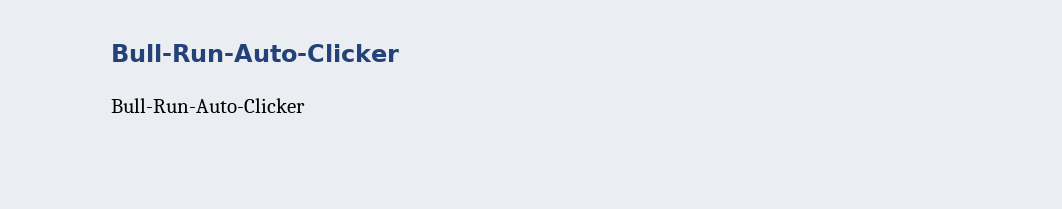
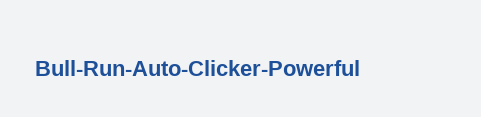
[111,44,399,62] [111,98,305,113] Bull-Run-Auto-Clicker // Bull-Run-Auto-Clicker -> [35,60,360,76] Bull-Run-Auto-Clicker-Powerful

